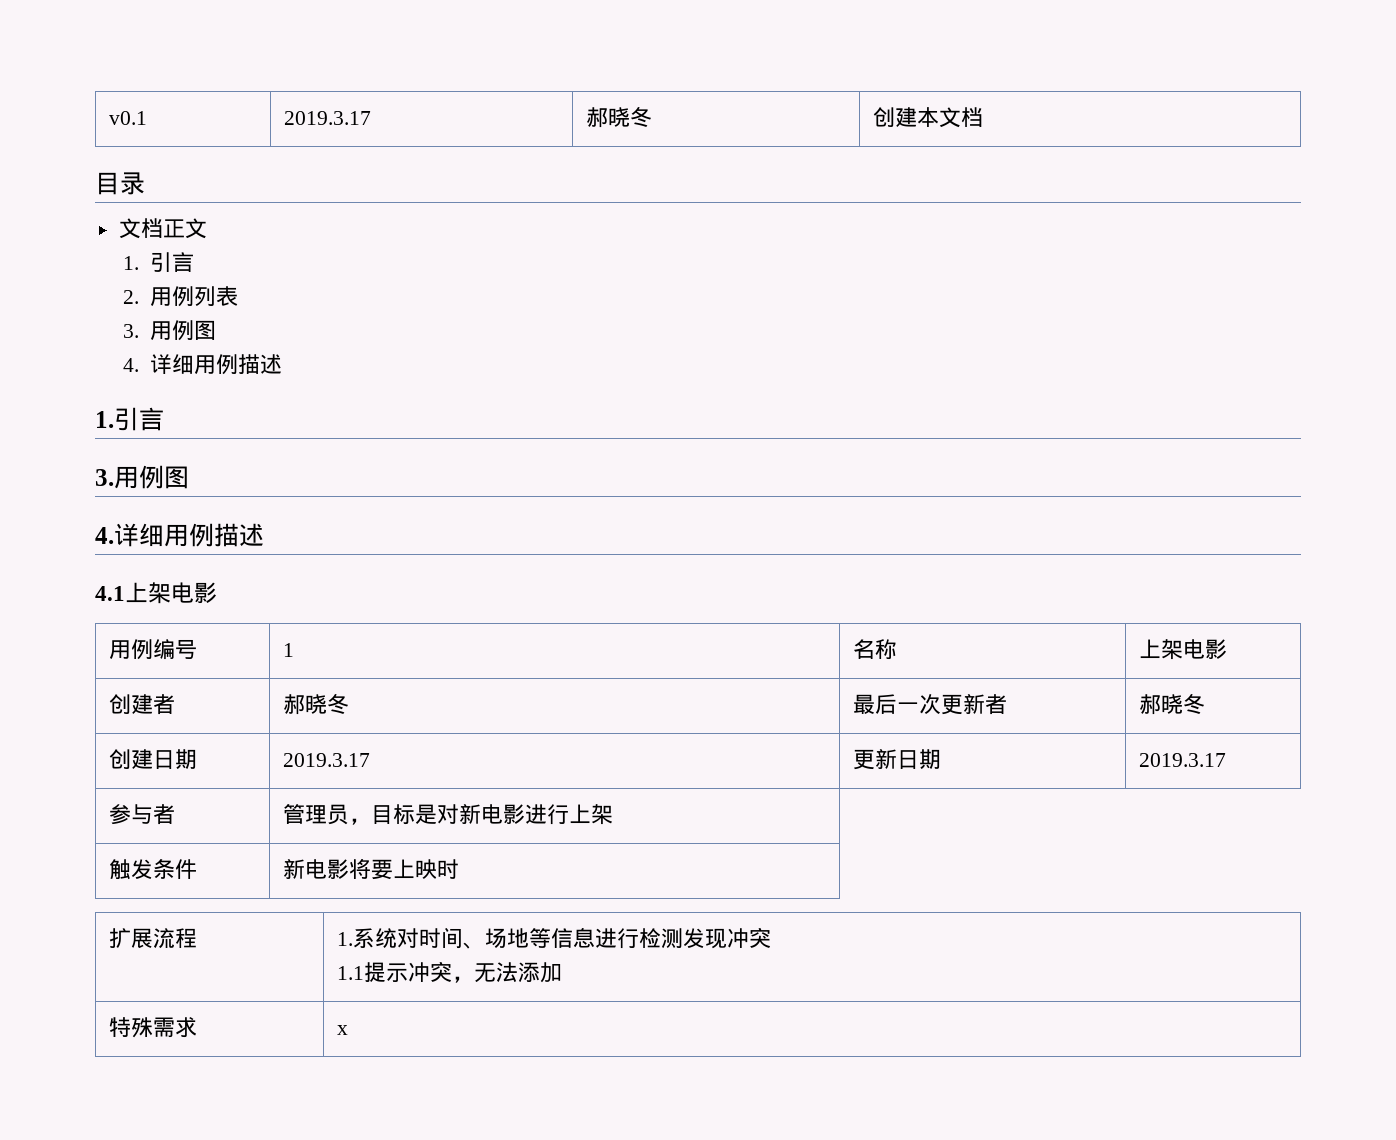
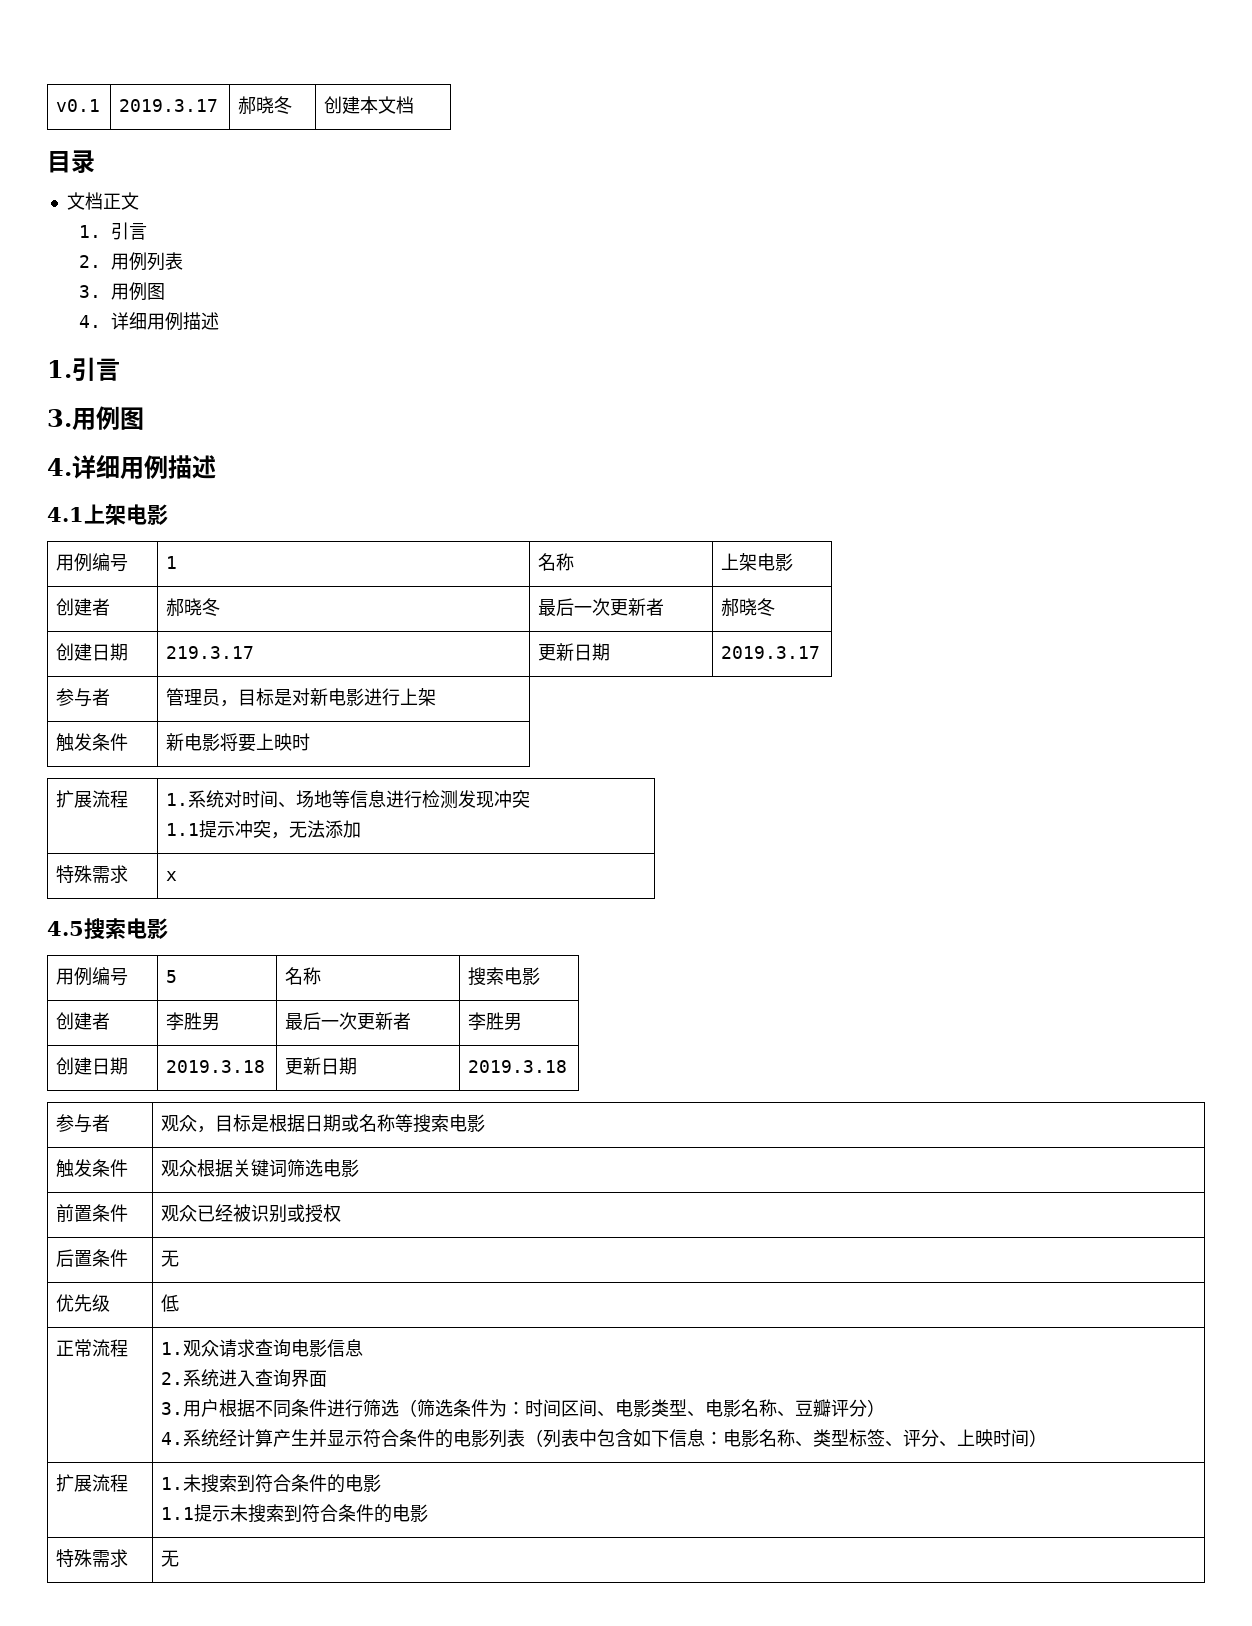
[283,753,371,767] 2019.3.17 -> [166,646,255,659] 219.3.17
(349, 1030) none -> [47,918,168,940] [56,967,129,986] [166,970,178,983] [285,967,322,985] [468,967,541,986] [56,1012,111,1030] [166,1012,221,1031] [285,1012,412,1030] [468,1012,523,1031] [56,1057,129,1075] [166,1060,266,1073] [285,1057,358,1075] [468,1060,568,1073] [56,1114,111,1133] [161,1114,486,1133] [56,1159,129,1178] [161,1159,360,1177] [56,1204,129,1222] [161,1204,342,1223] [56,1249,129,1267] [161,1250,180,1267] [56,1294,111,1312] [161,1294,180,1312] [56,1339,129,1357] [161,1339,364,1358] [161,1369,328,1387] [161,1399,886,1418] [161,1429,1048,1448] [56,1474,129,1492] [161,1474,382,1493] [161,1504,429,1523] [56,1549,129,1567] [161,1550,180,1567] // 4.5搜索电影 // 用例编号 | 5 | 名称 | 搜索电影 // 创建者 | 李胜男 | 最后一次更新者 | 李胜男 // 创建日期 | 2019.3.18 | 更新日期 | 2019.3.18 // 参与者 | 观众，目标是根据日期或名称等搜索电影 // 触发条件 | 观众根据关键词筛选电影 // 前置条件 | 观众已经被识别或授权 // 后置条件 | 无 // 优先级 | 低 // 正常流程 | 1.观众请求查询电影信息 // 2.系统进入查询界面 // 3.用户根据不同条件进行筛选（筛选条件为：时间区间、电影类型、电影名称、豆瓣评分） // 4.系统经计算产生并显示符合条件的电影列表（列表中包含如下信息：电影名称、类型标签、评分、上映时间） // 扩展流程 | 1.未搜索到符合条件的电影 // 1.1提示未搜索到符合条件的电影 // 特殊需求 | 无

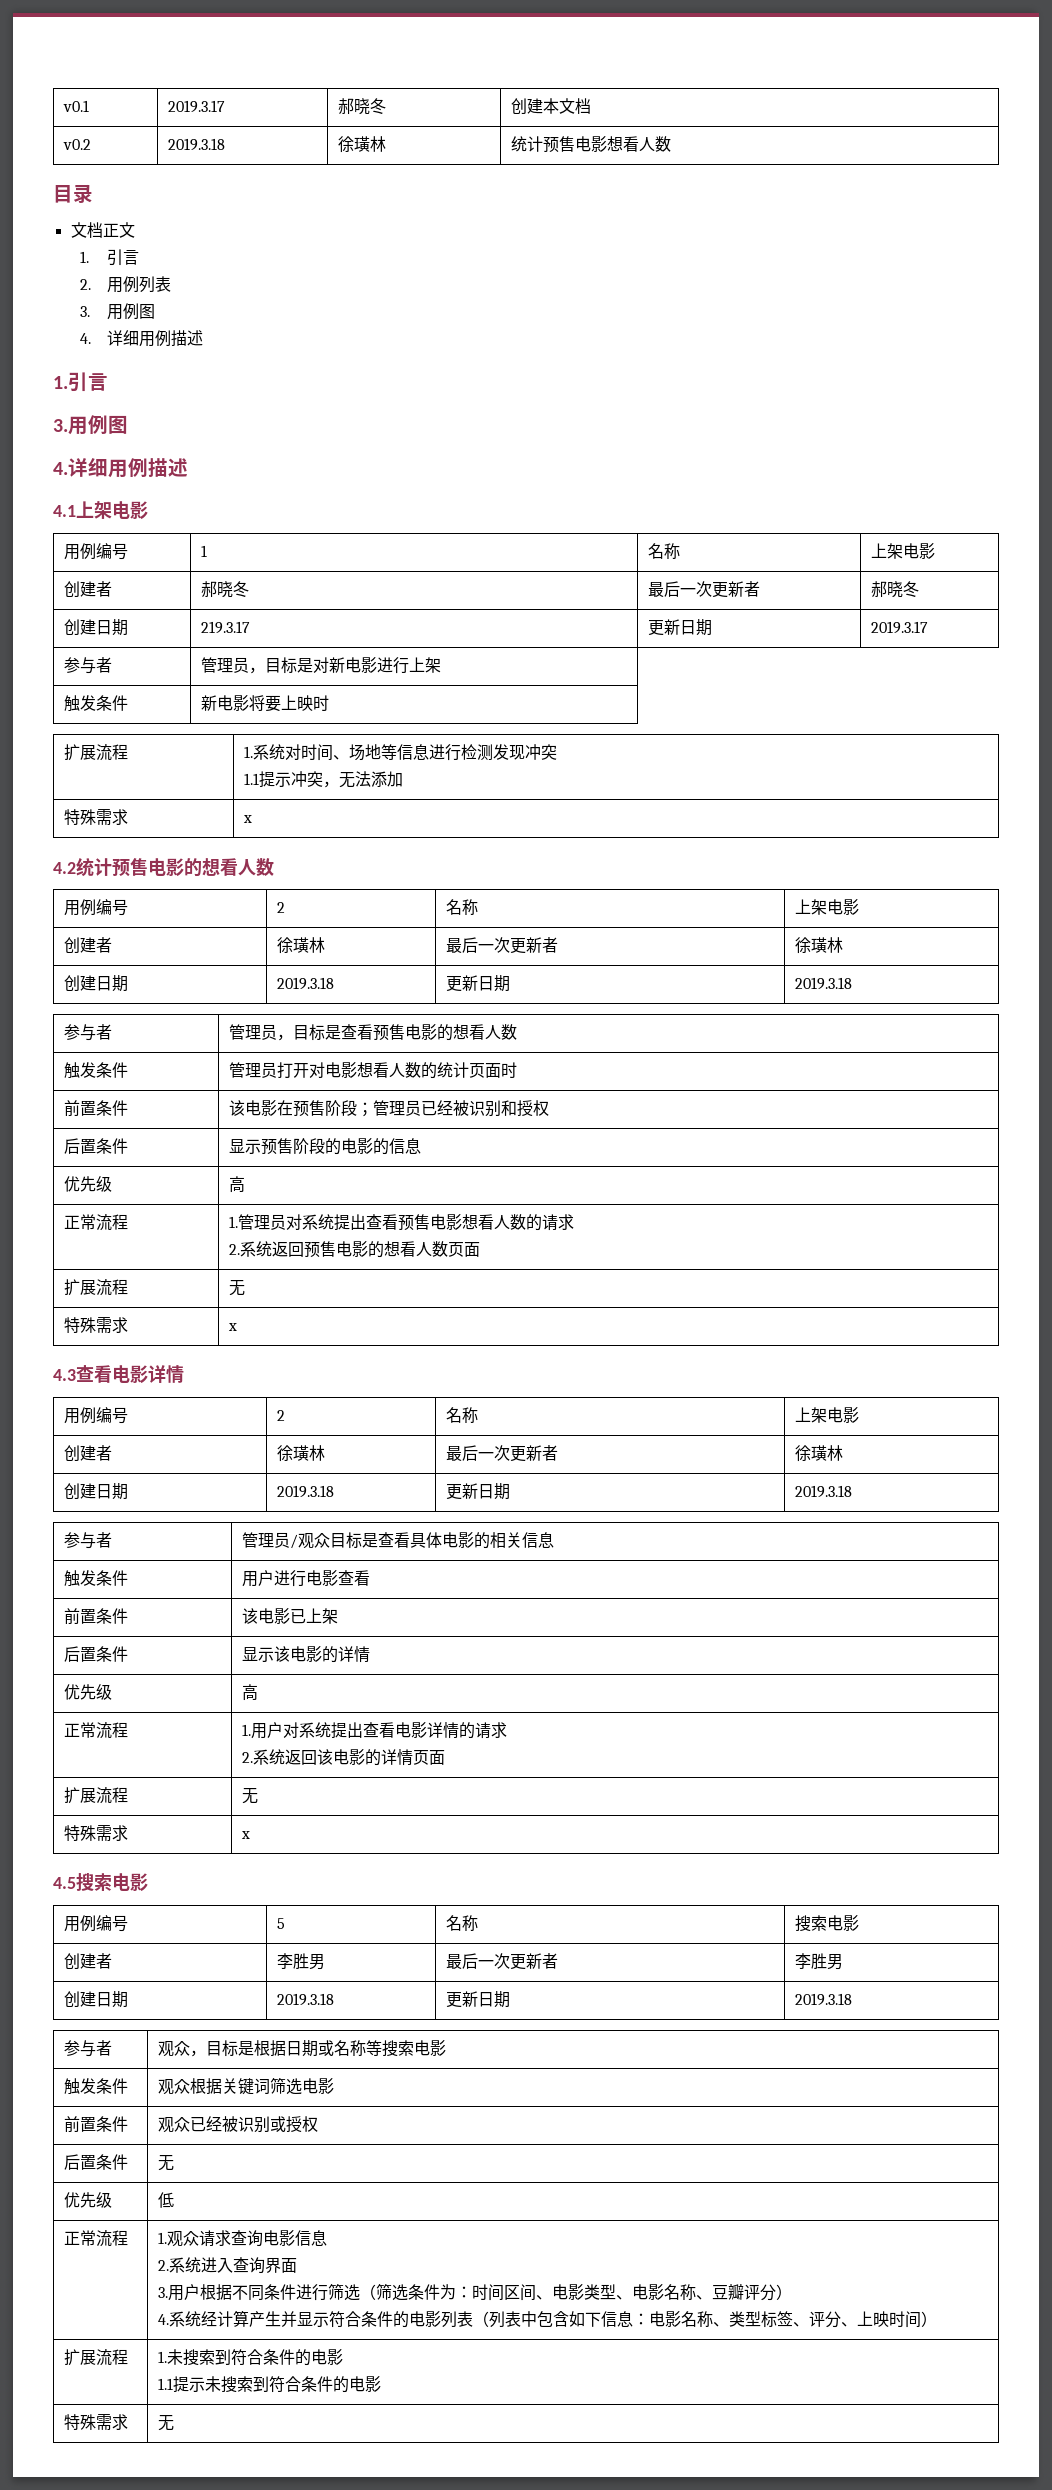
(415, 105) none -> [62,139,91,150] [167,138,225,151] [337,136,386,153] [510,136,671,153] // v0.2 | 2019.3.18 | 徐璜林 | 统计预售电影想看人数
(178, 876) none -> [53,857,274,877] [63,899,128,916] [276,902,285,913] [445,899,478,915] [794,899,859,915] [63,937,112,954] [276,937,325,954] [445,937,558,954] [794,937,843,954] [63,975,128,992] [276,977,334,990] [445,975,510,992] [794,977,852,990] [63,1024,112,1041] [228,1024,517,1041] [63,1062,128,1079] [228,1062,517,1079] [63,1100,128,1117] [228,1100,549,1117] [63,1138,128,1154] [228,1138,421,1155] [63,1176,112,1192] [228,1176,245,1193] [63,1214,128,1231] [228,1214,574,1231] [228,1241,480,1258] [63,1279,128,1296] [228,1280,245,1296] [63,1317,128,1333] [227,1323,237,1331] [53,1365,184,1384] [63,1407,128,1424] [276,1410,285,1421] [445,1407,478,1423] [794,1407,859,1423] [63,1445,112,1462] [276,1445,325,1462] [445,1445,558,1462] [794,1445,843,1462] [63,1483,128,1500] [276,1485,334,1498] [445,1483,510,1500] [794,1485,852,1498] [63,1532,112,1549] [241,1532,554,1549] [63,1570,128,1587] [241,1570,370,1587] [63,1608,128,1625] [241,1608,338,1624] [63,1646,128,1662] [241,1646,370,1663] [63,1684,112,1700] [241,1684,258,1701] [63,1722,128,1739] [241,1722,507,1739] [241,1749,445,1766] [63,1787,128,1804] [241,1788,258,1804] [63,1825,128,1841] [240,1831,250,1839] // 4.2统计预售电影的想看人数 // 用例编号 | 2 | 名称 | 上架电影 // 创建者 | 徐璜林 | 最后一次更新者 | 徐璜林 // 创建日期 | 2019.3.18 | 更新日期 | 2019.3.18 // 参与者 | 管理员，目标是查看预售电影的想看人数 // 触发条件 | 管理员打开对电影想看人数的统计页面时 // 前置条件 | 该电影在预售阶段；管理员已经被识别和授权 // 后置条件 | 显示预售阶段的电影的信息 // 优先级 | 高 // 正常流程 | 1.管理员对系统提出查看预售电影想看人数的请求 // 2.系统返回预售电影的想看人数页面 // 扩展流程 | 无 // 特殊需求 | x // 4.3查看电影详情 // 用例编号 | 2 | 名称 | 上架电影 // 创建者 | 徐璜林 | 最后一次更新者 | 徐璜林 // 创建日期 | 2019.3.18 | 更新日期 | 2019.3.18 // 参与者 | 管理员/观众目标是查看具体电影的相关信息 // 触发条件 | 用户进行电影查看 // 前置条件 | 该电影已上架 // 后置条件 | 显示该电影的详情 // 优先级 | 高 // 正常流程 | 1.用户对系统提出查看电影详情的请求 // 2.系统返回该电影的详情页面 // 扩展流程 | 无 // 特殊需求 | x

